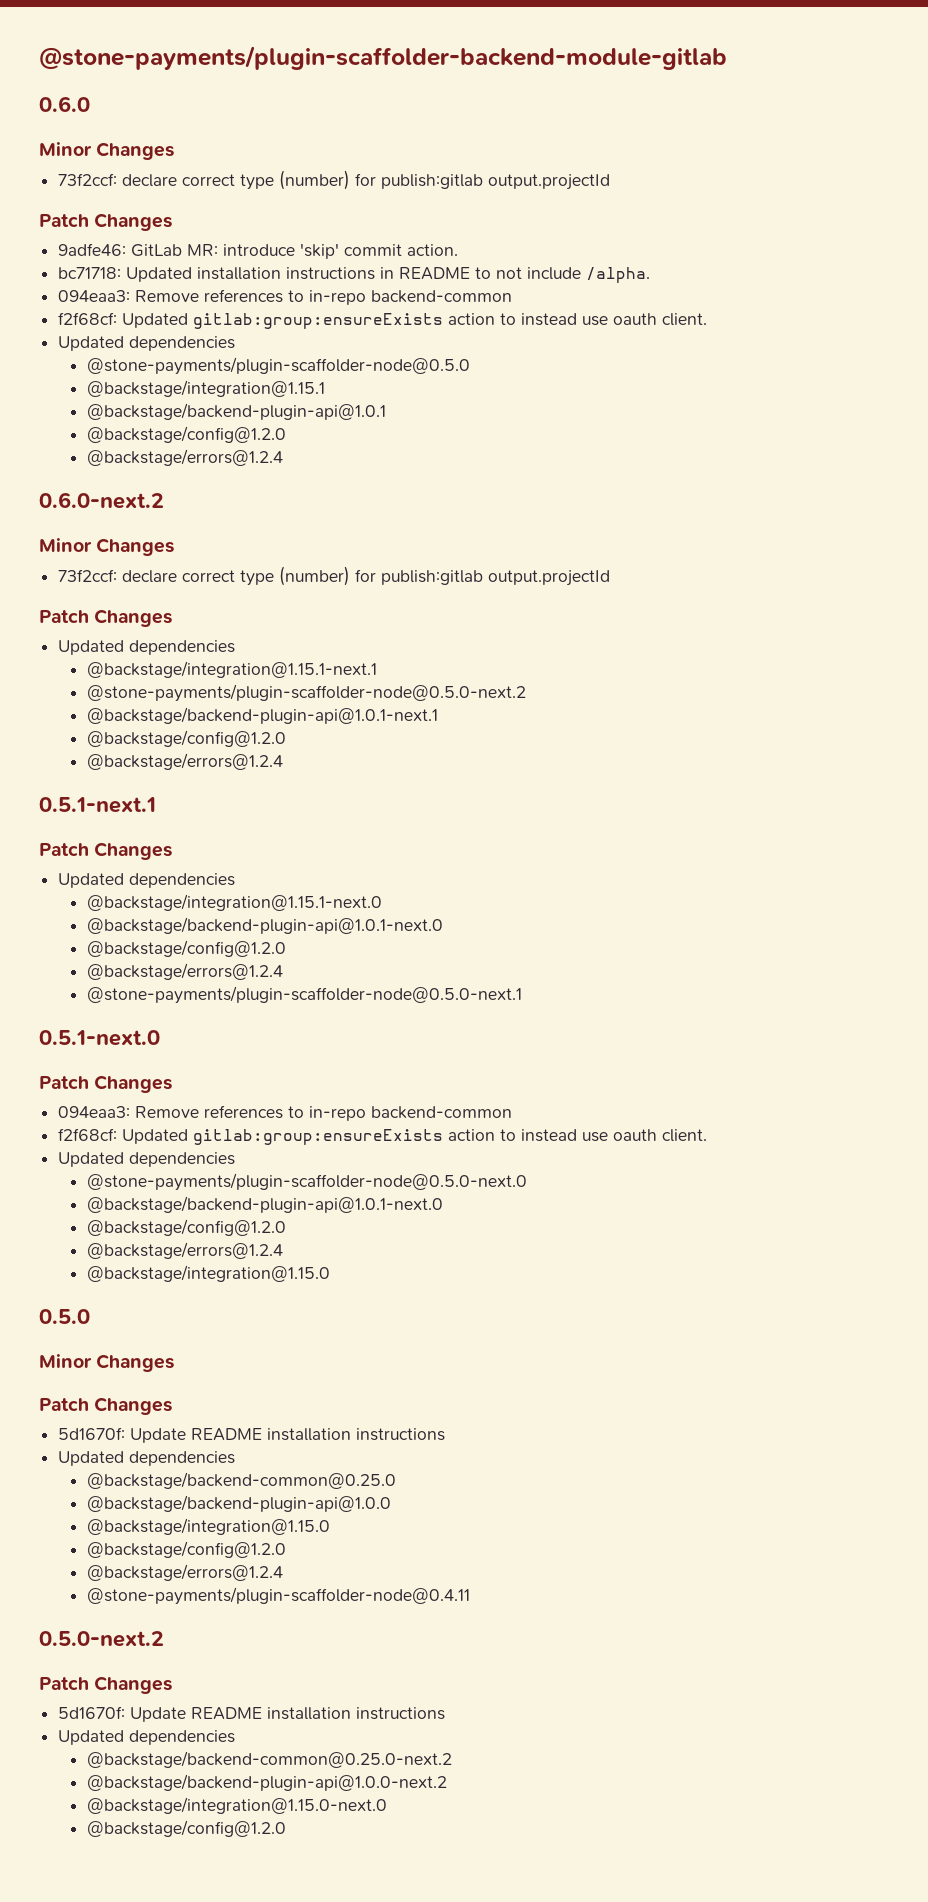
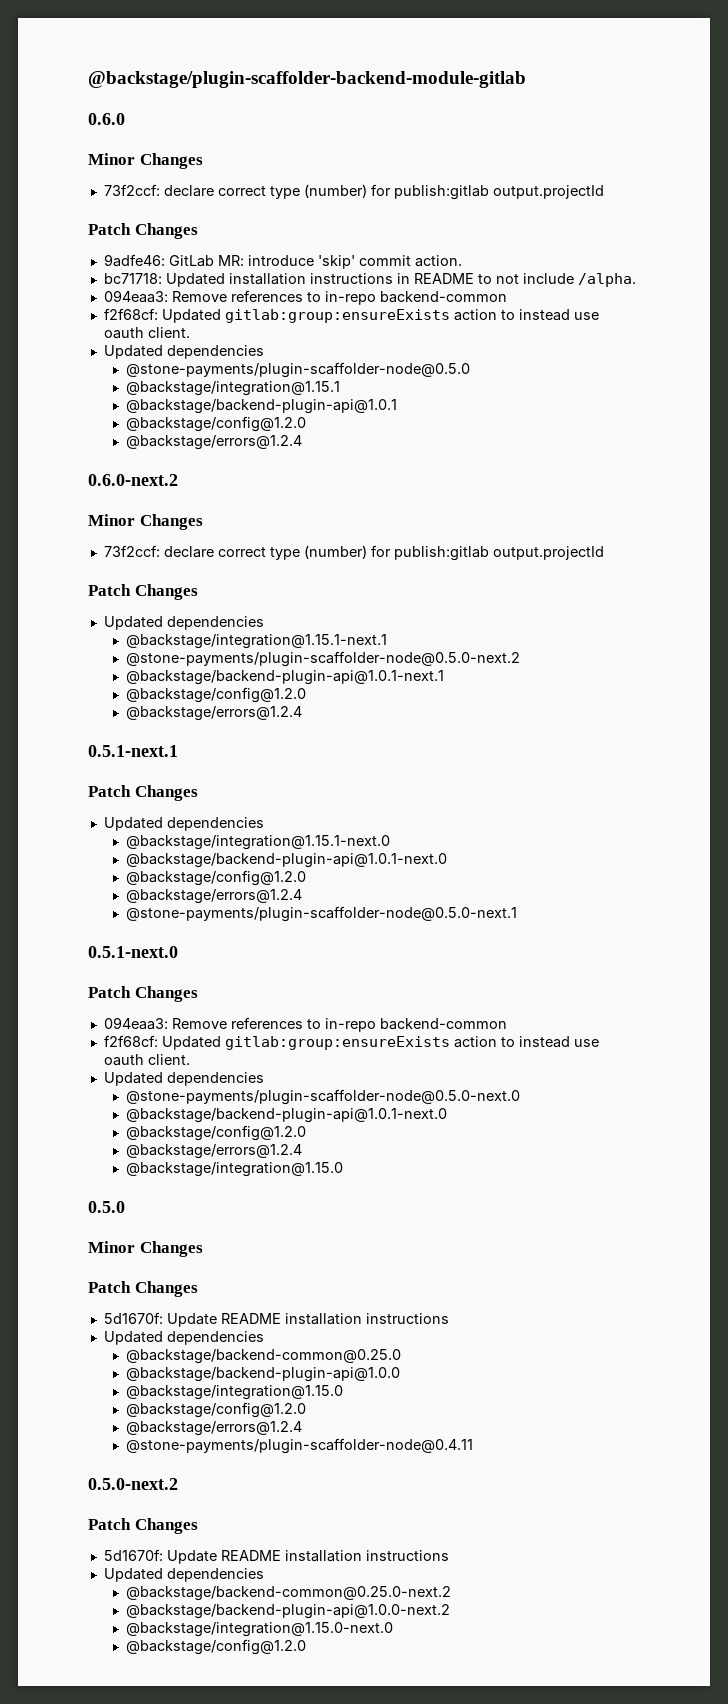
[39,46,727,70] @stone-payments/plugin-scaffolder-backend-module-gitlab -> [88,71,526,88] @backstage/plugin-scaffolder-backend-module-gitlab

